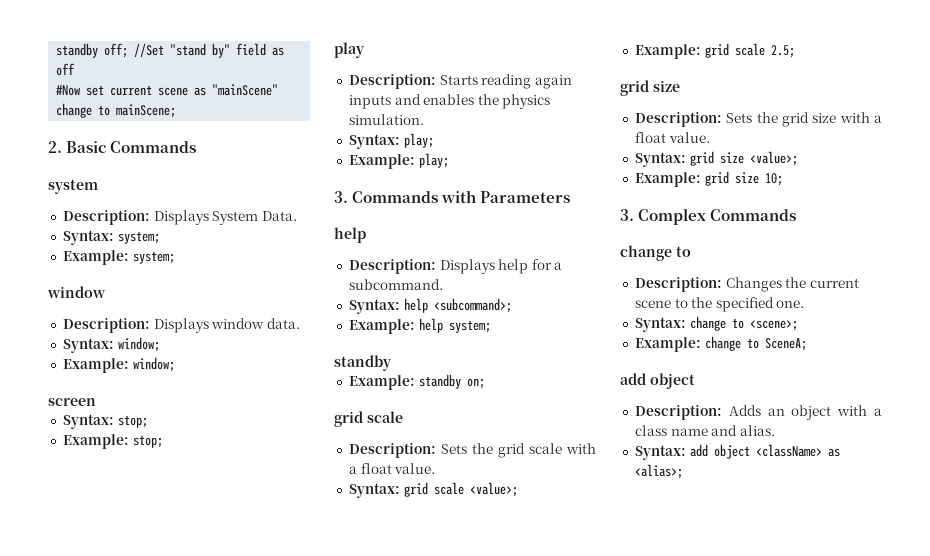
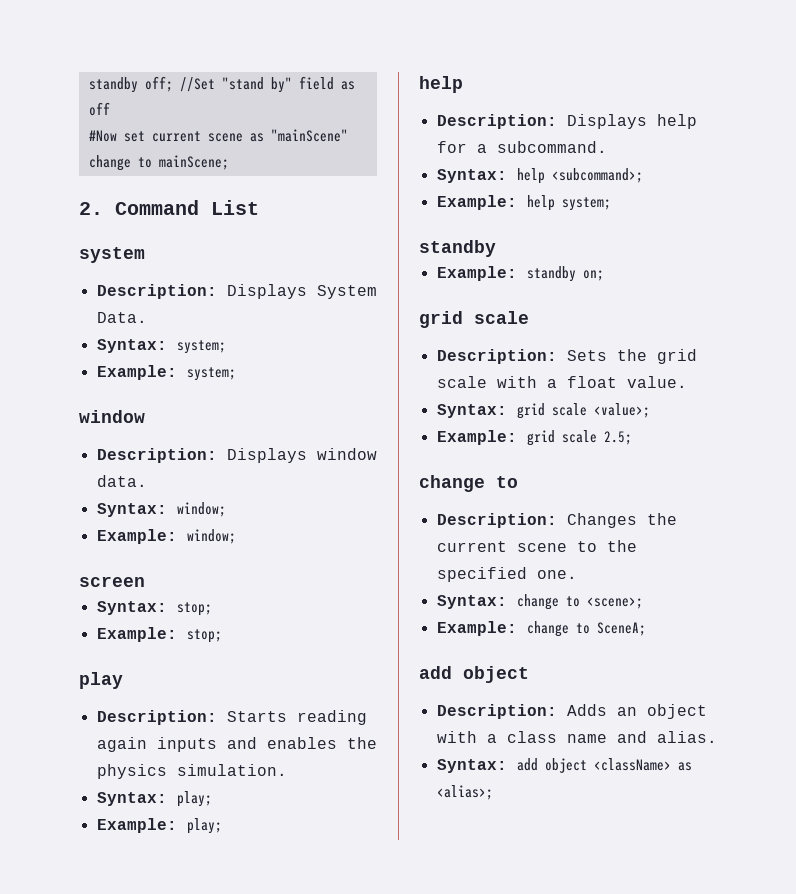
[66,141,197,153] Basic Commands -> [115,200,259,215] Command List
[334,190,571,203] // 3. Commands with Parameters -> (222, 826) none
[620,80,680,96] [634,112,882,127] [634,132,710,143] [634,151,798,167] [634,171,783,187] [620,208,797,225] // grid size // Description: Sets the grid size with a float value. // Syntax: grid size <value>; // Example: grid size 10; // 3. Complex Commands -> (632, 438) none

